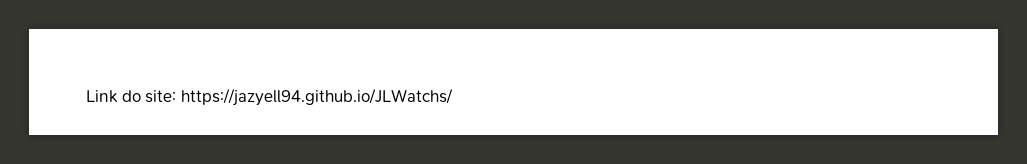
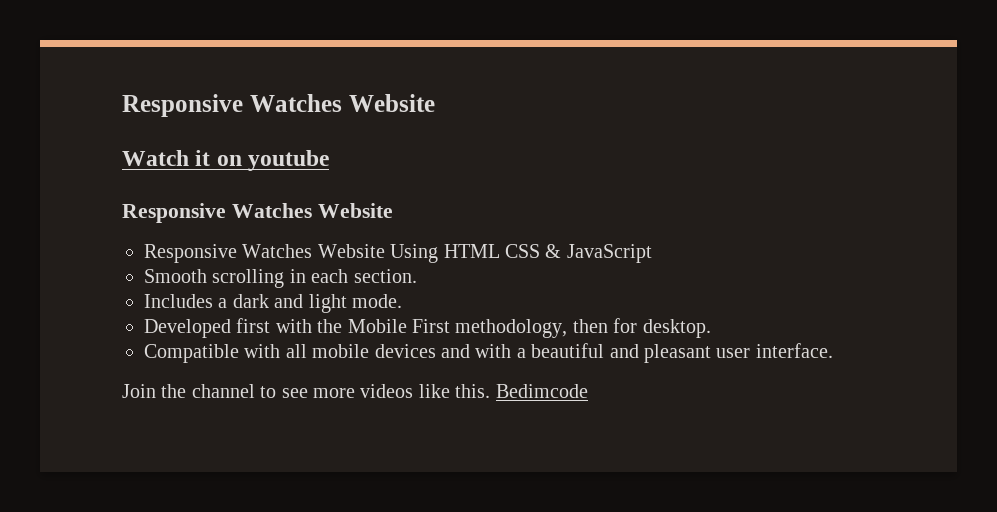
[86,88,453,106] Link do site: https://jazyell94.github.io/JLWatchs/ -> [122,94,435,117] [122,150,330,171] [122,203,393,223] [144,244,652,263] [144,269,417,288] [144,294,402,313] [144,318,711,338] [144,343,833,363] [122,384,588,398] Responsive Watches Website // Watch it on youtube // Responsive Watches Website // Responsive Watches Website Using HTML CSS & JavaScript // Smooth scrolling in each section. // Includes a dark and light mode. // Developed first with the Mobile First methodology, then for desktop. // Compatible with all mobile devices and with a beautiful and pleasant user interface. // Join the channel to see more videos like this. Bedimcode

